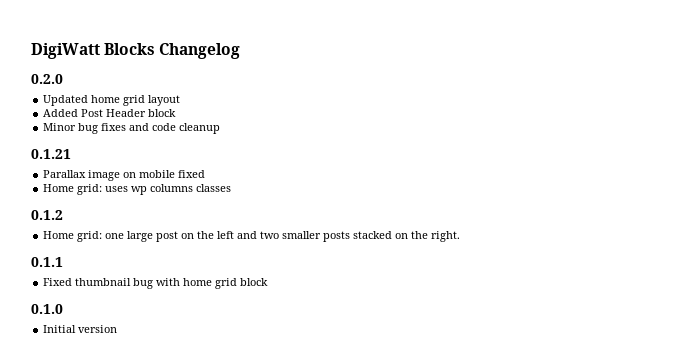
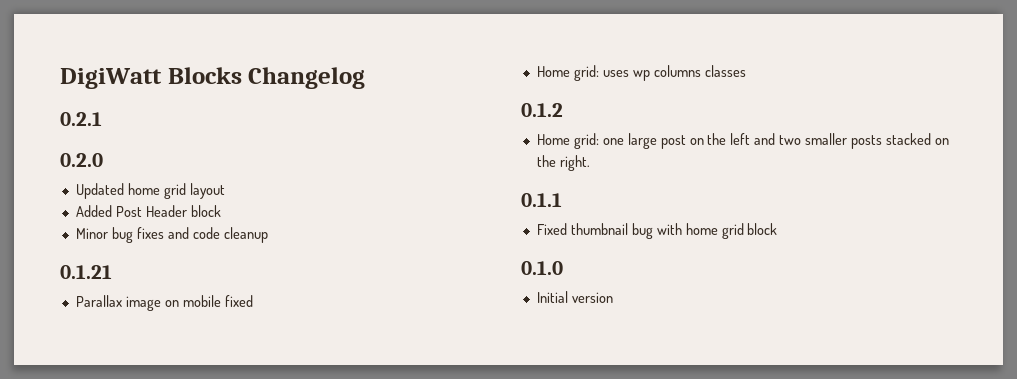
(241, 51) none -> [60,112,102,126] // 0.2.1

